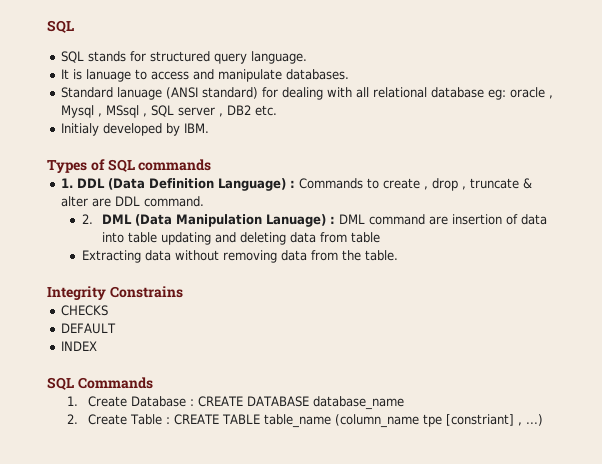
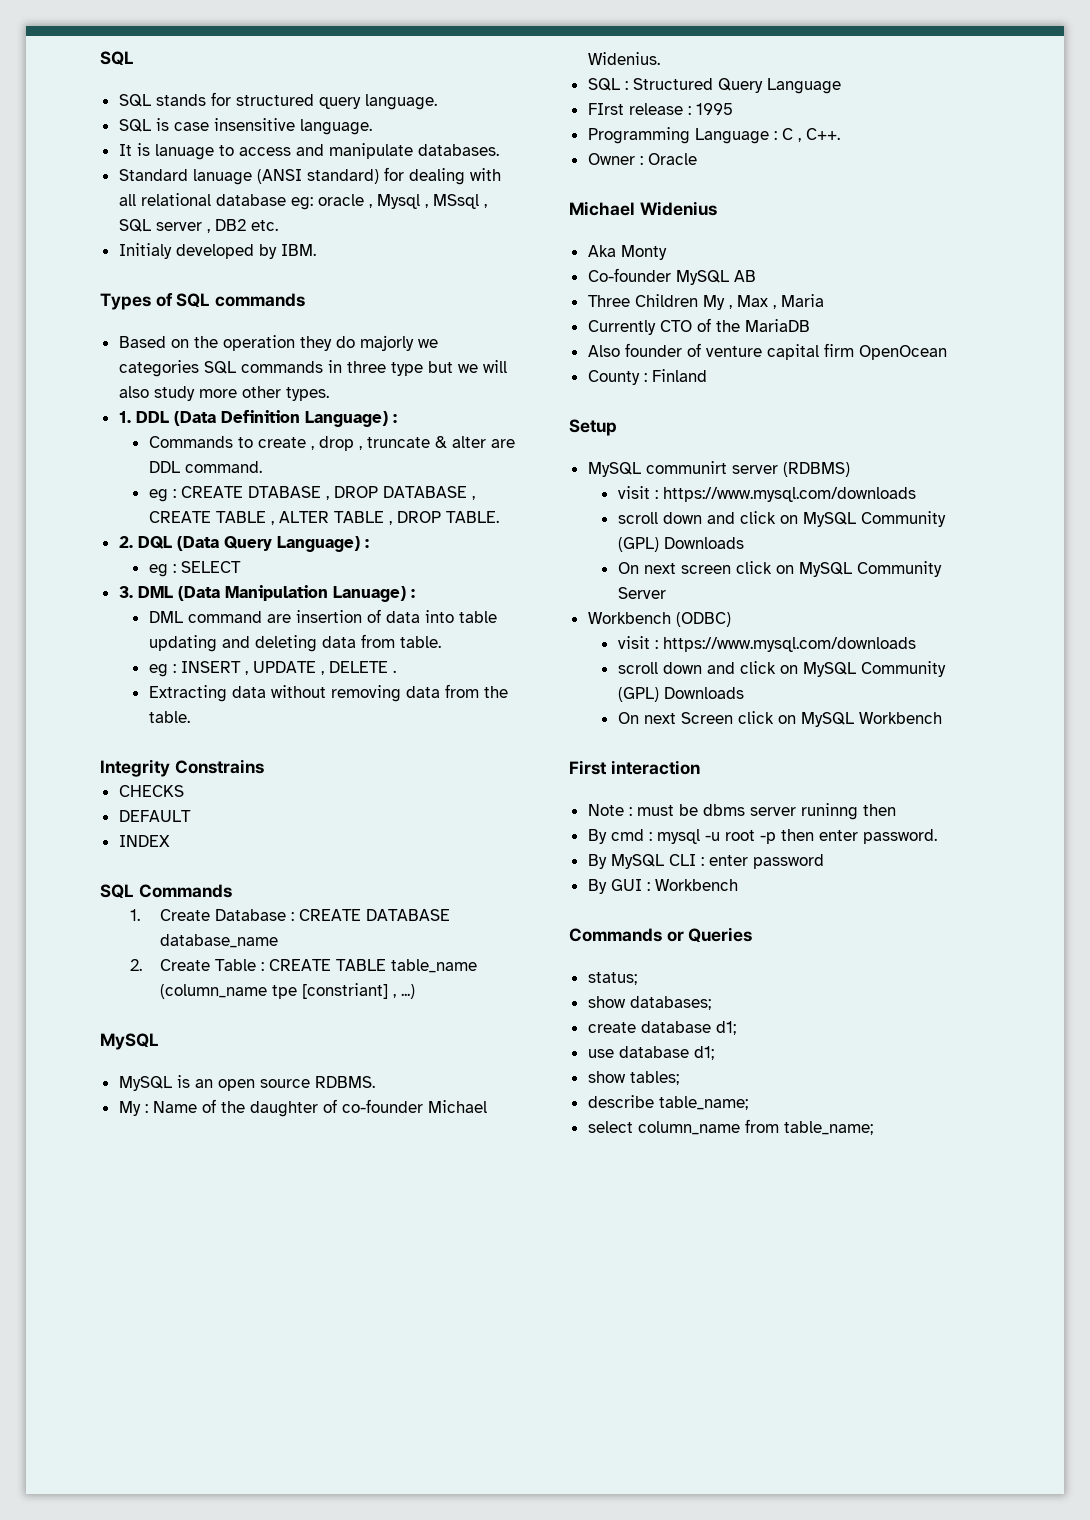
(308, 57) none -> [118,118,372,135] // SQL is case insensitive language.
(212, 165) none -> [118,335,438,351] [118,360,507,377] [118,386,329,401] // Based on the operation they do majorly we categories SQL commands in three type but we will also study more other types.
(296, 184) none -> (397, 418) //
[81,214,93,224] 2. -> [148,486,475,502] [148,511,499,525] [118,536,369,552] [148,561,241,577] [118,586,133,598] eg : CREATE DTABASE , DROP DATABASE , CREATE TABLE , ALTER TABLE , DROP TABLE. // 2. DQL (Data Query Language) : // eg : SELECT // 3.
(335, 220) none -> (415, 593) //
[350,232,380,243] table -> [399,636,441,648] [148,661,396,677] table. // eg : INSERT , UPDATE , DELETE .
(543, 420) none -> [100,1033,159,1050] [118,1075,375,1091] [118,1099,487,1117] [587,52,660,65] [587,78,841,94] [587,103,733,115] [587,127,840,144] [587,153,697,165] [569,201,717,216] [587,245,667,260] [587,268,756,285] [587,294,824,310] [587,318,810,335] [587,343,947,360] [587,369,707,385] [569,419,617,436] [587,461,850,477] [617,486,916,502] [617,511,946,527] [617,537,744,552] [617,561,942,577] [617,587,666,599] [587,612,731,627] [617,636,916,652] [617,661,946,677] [617,687,744,702] [617,711,942,727] [569,760,700,775] [587,803,896,820] [587,829,937,844] [587,854,824,869] [587,879,738,894] [569,927,753,943] [587,972,637,985] [587,996,711,1010] [587,1021,736,1035] [587,1046,714,1060] [587,1071,679,1085] [587,1095,748,1110] [587,1119,873,1135] // MySQL // MySQL is an open source RDBMS. // My : Name of the daughter of co-founder Michael Widenius. // SQL : Structured Query Language // FIrst release : 1995 // Programming Language : C , C++. // Owner : Oracle // Michael Widenius // Aka Monty // Co-founder MySQL AB // Three Children My , Max , Maria // Currently CTO of the MariaDB // Also founder of venture capital firm OpenOcean // County : Finland // Setup // MySQL communirt server (RDBMS) // visit : https://www.mysql.com/downloads // scroll down and click on MySQL Community (GPL) Downloads // On next screen click on MySQL Community Server // Workbench (ODBC) // visit : https://www.mysql.com/downloads // scroll down and click on MySQL Community (GPL) Downloads // On next Screen click on MySQL Workbench // First interaction // Note : must be dbms server runinng then // By cmd : mysql -u root -p then enter password. // By MySQL CLI : enter password // By GUI : Workbench // Commands or Queries // status; // show databases; // create database d1; // use database d1; // show tables; // describe table_name; // select column_name from table_name;

